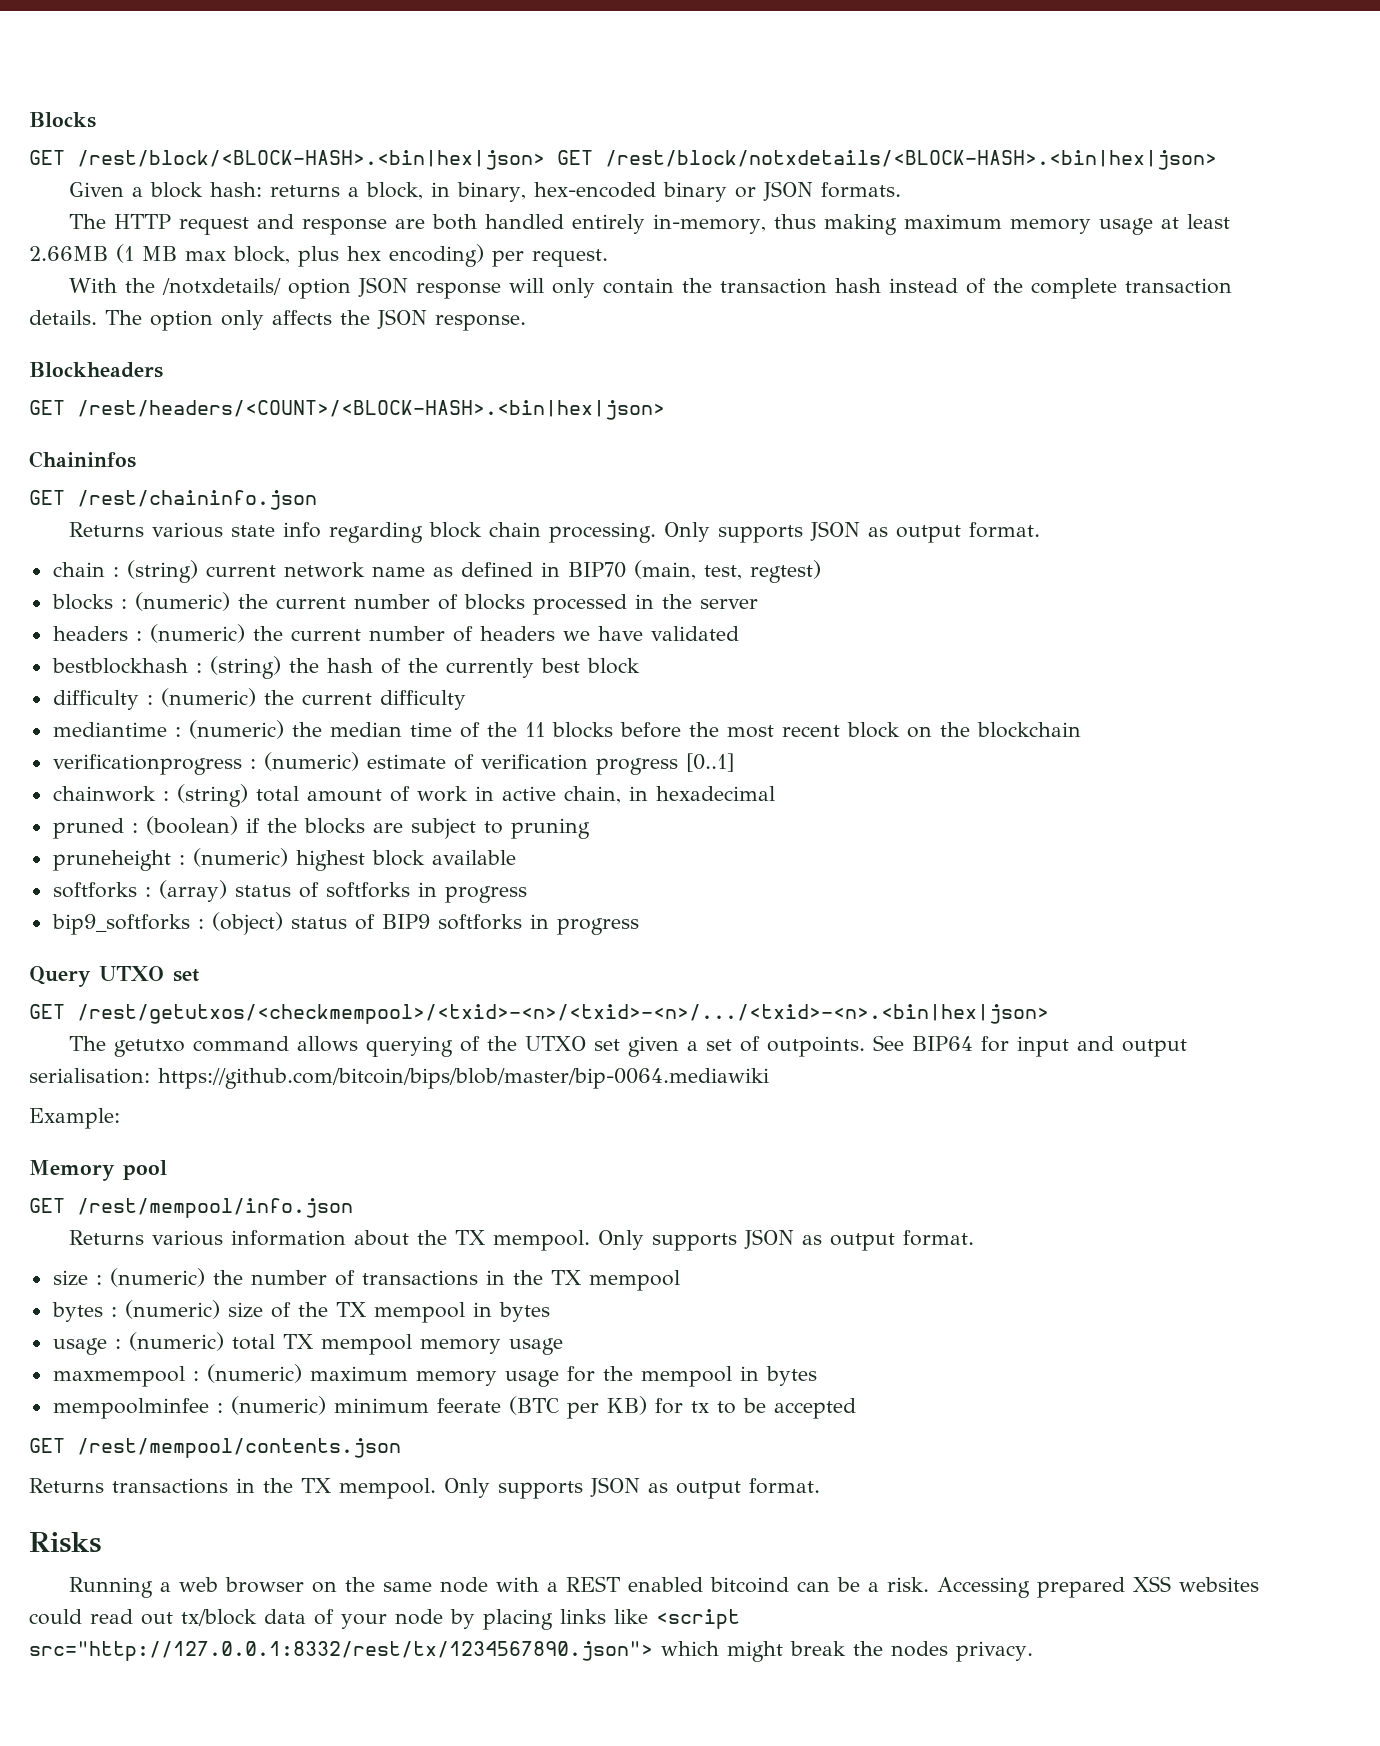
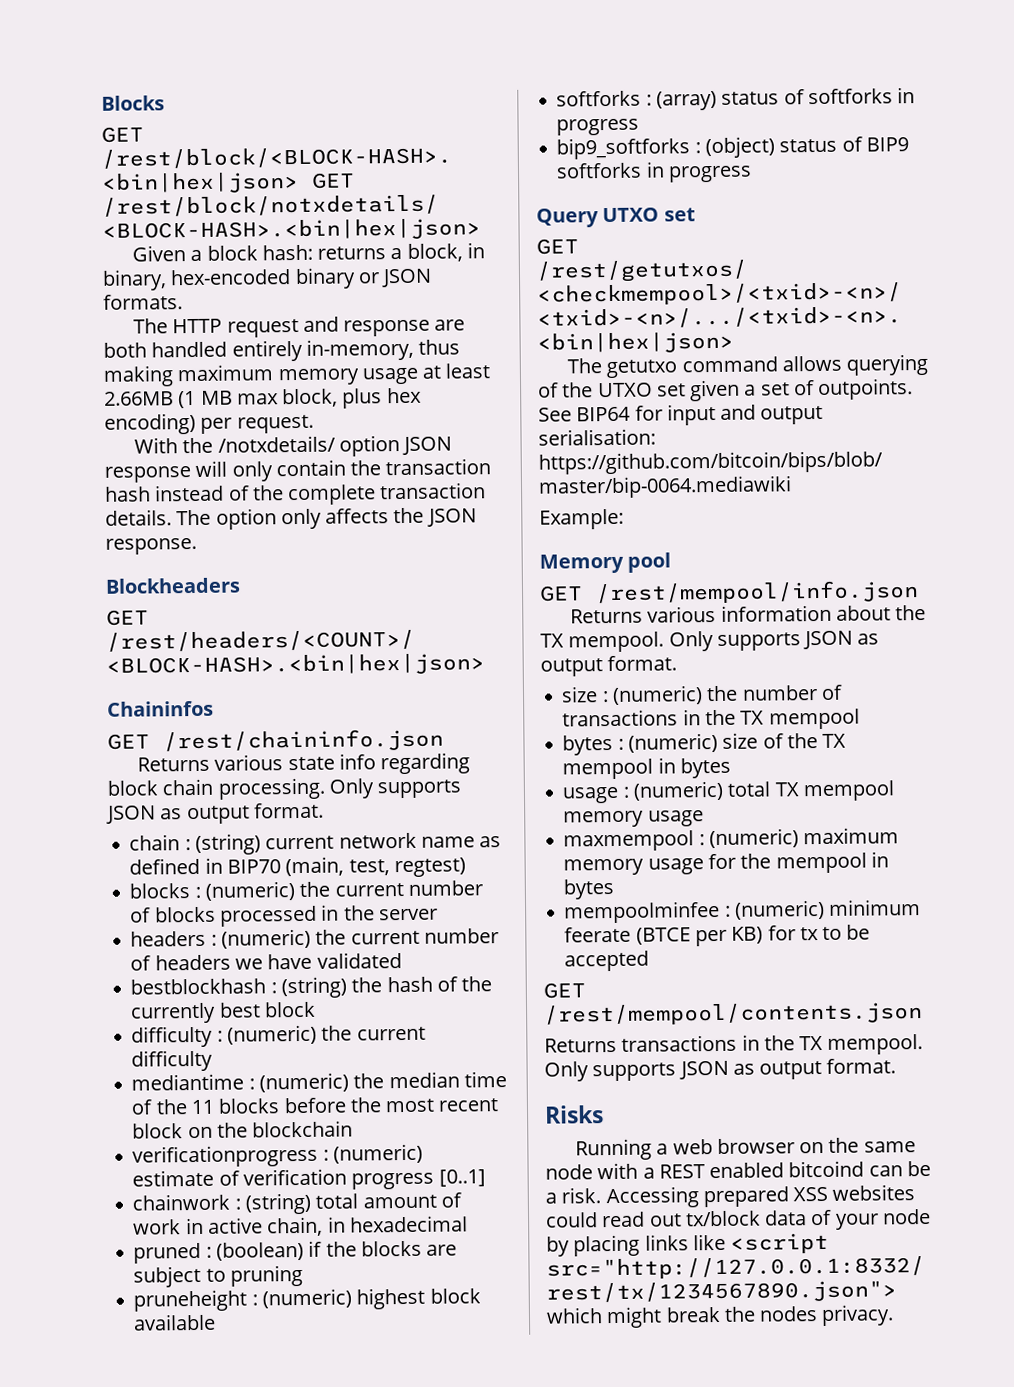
[508,1396,559,1415] (BTC -> [635,927,691,945] (BTCE

